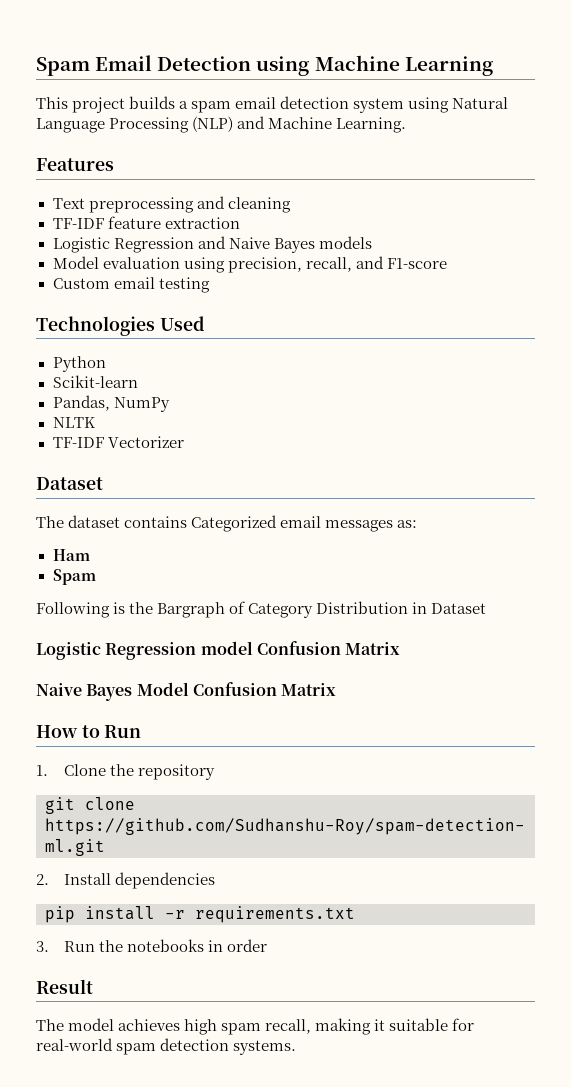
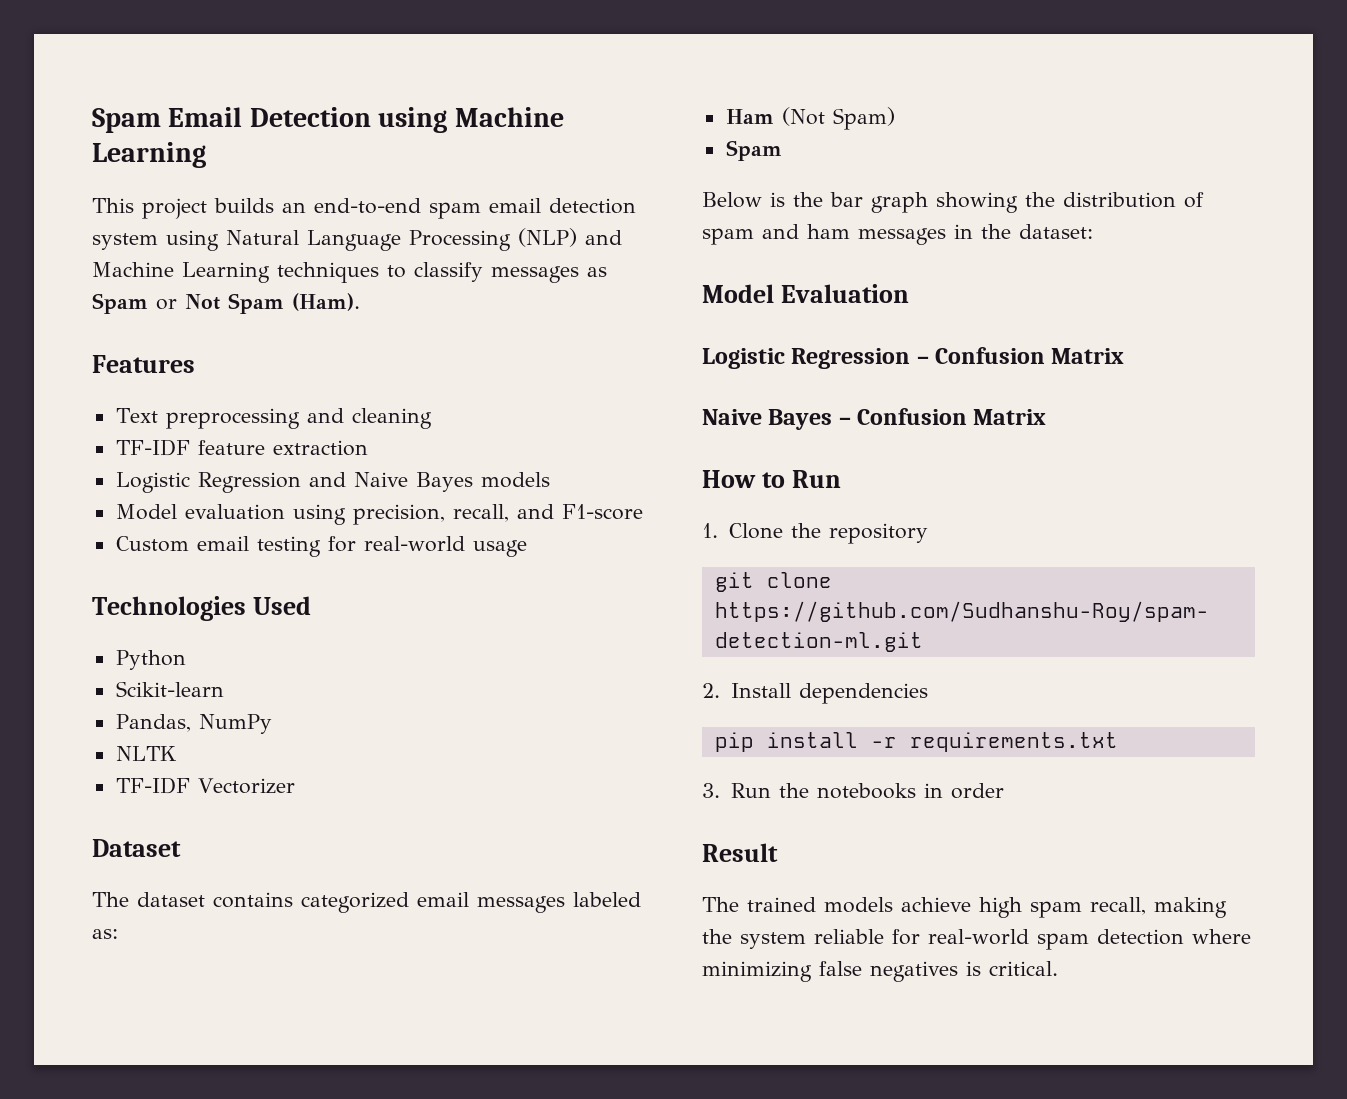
[179,101,189,109] a -> [282,198,421,214] an end-to-end
[336,117,407,133] Learning. -> [182,262,607,283] [92,293,360,314] Learning techniques to classify messages as Spam or Not Spam (Ham).
(210, 285) none -> [327,536,527,557] for real-world usage
[191,515,278,532] Categorized -> [301,892,409,913] categorized
(394, 526) none -> [573,892,641,907] labeled
(90, 555) none -> [781,107,895,130] (Not Spam)
[36,602,110,618] Following -> [702,192,762,208] Below
[157,601,487,618] [36,641,253,660] Bargraph of Category Distribution in Dataset // Logistic Regression model -> [830,192,1204,213] [702,224,1093,245] [702,284,909,303] [702,348,929,369] bar graph showing the distribution of spam and ham messages in the dataset: // Model Evaluation // Logistic Regression –
[136,682,189,696] Model -> [838,417,851,425] –
[68,1018,181,1031] model achieves -> [747,897,971,913] trained models achieve
[374,1018,449,1031] it suitable -> [702,929,884,949] the system reliable
[233,1040,297,1055] systems. -> [1192,929,1251,944] [702,961,1058,982] where minimizing false negatives is critical.

